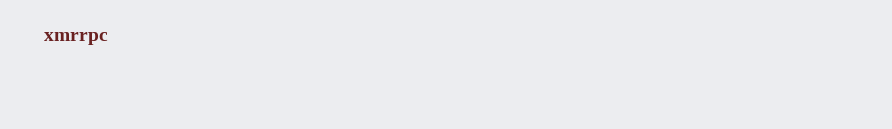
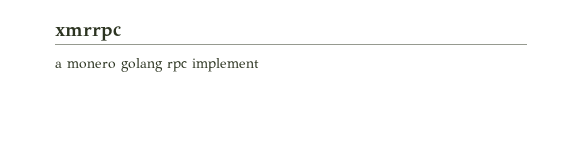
(108, 38) none -> [55,58,259,72] // a monero golang rpc implement

